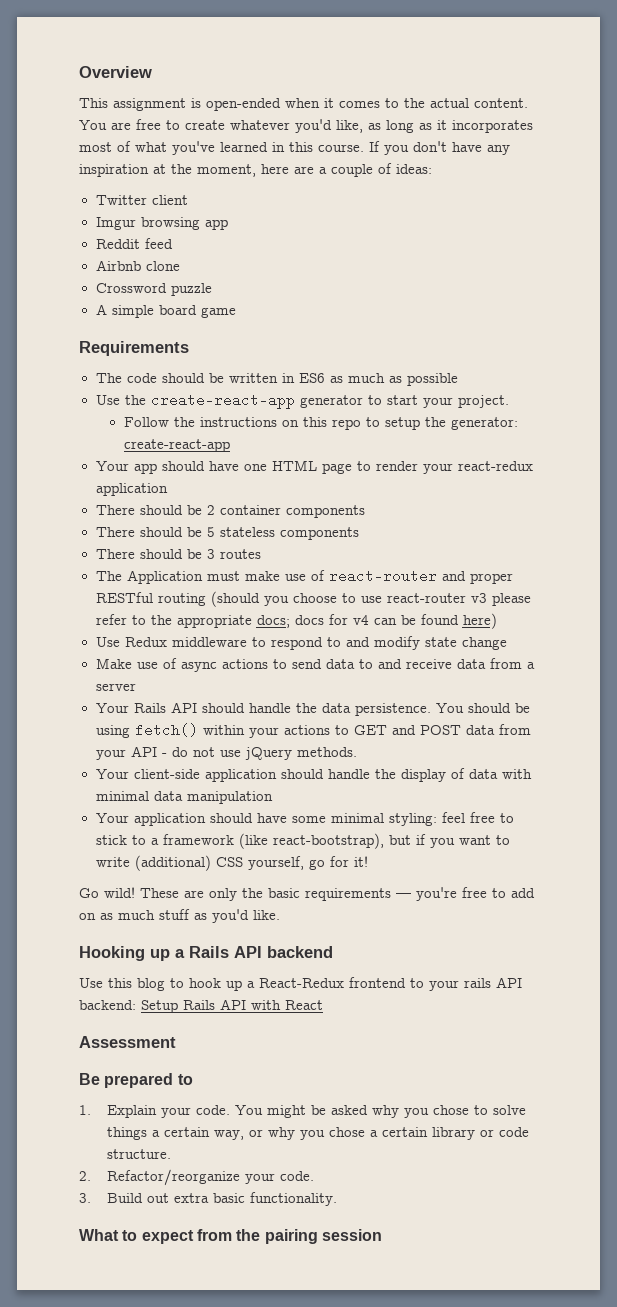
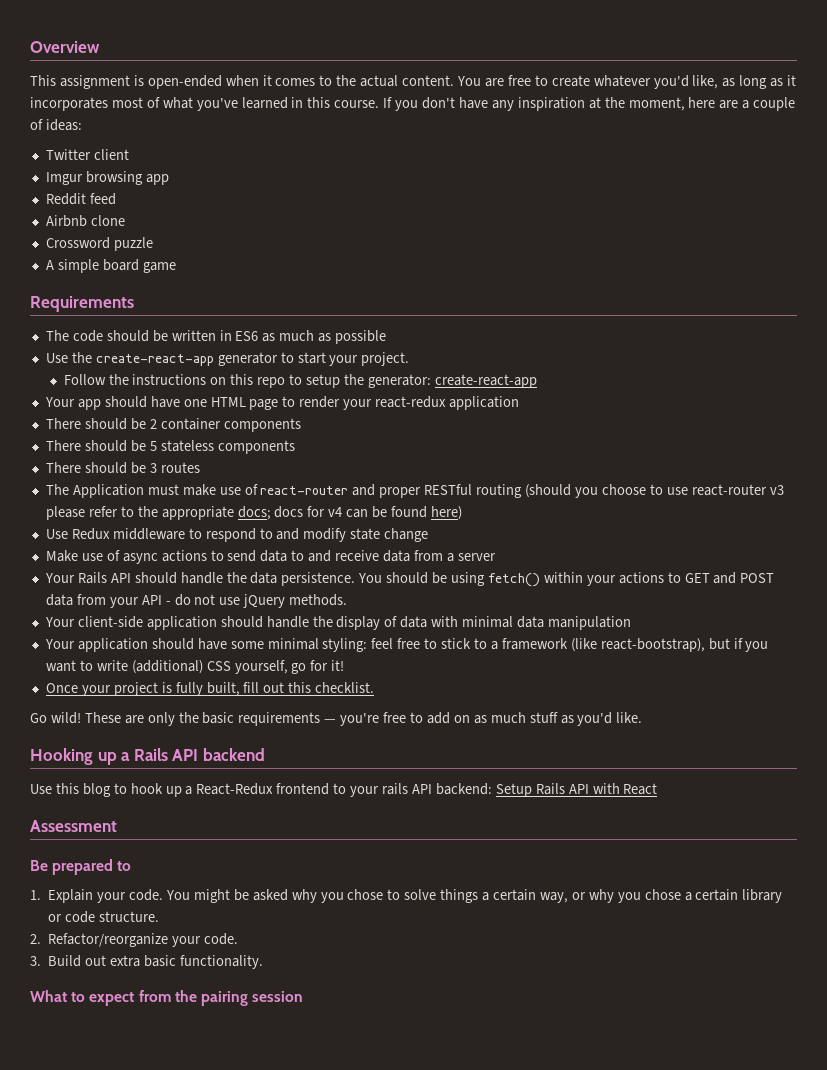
(368, 861) none -> [45,682,375,696] // Once your project is fully built, fill out this checklist.

